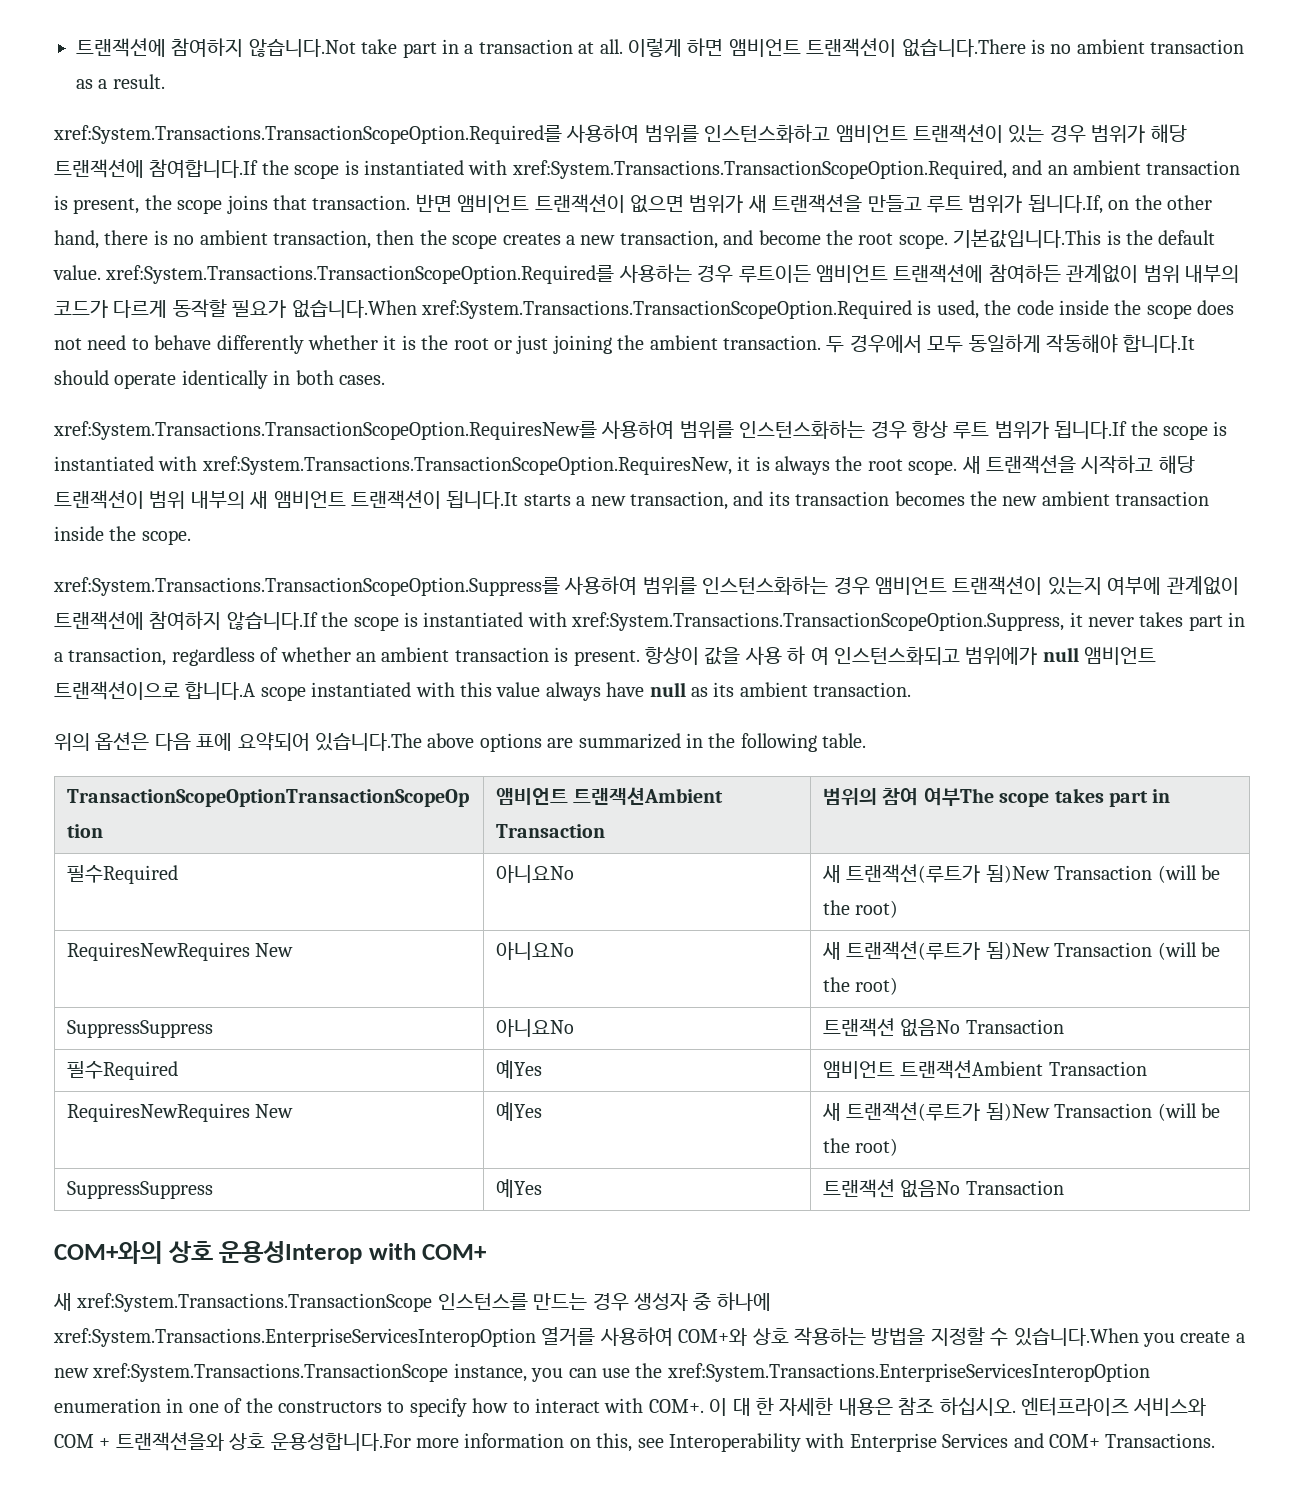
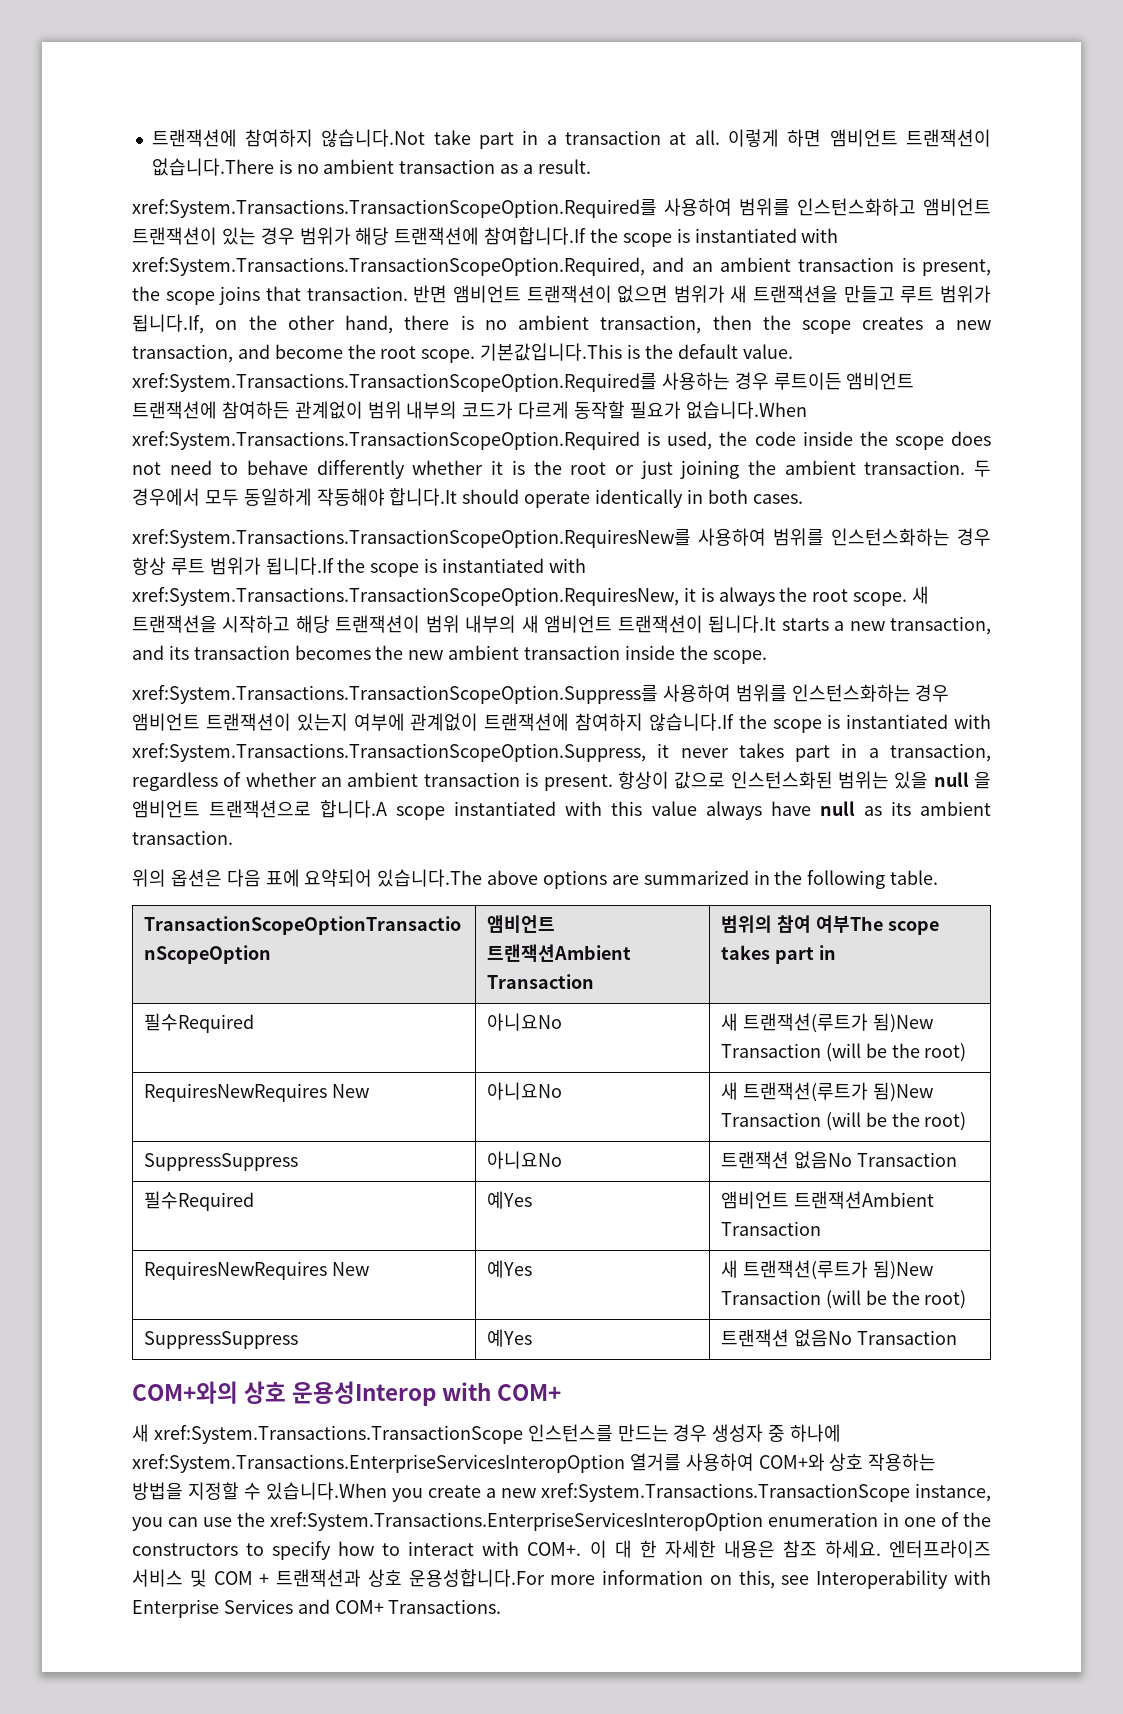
[704,646,1157,665] [54,681,180,700] 값을 사용 하 여 인스턴스화되고 범위에가 null 앰비언트 트랜잭션이으로 -> [674,771,992,789] [132,800,312,818] 값으로 인스턴스화된 범위는 있을 null 을 앰비언트 트랜잭션으로
[939,1397,1207,1416] 하십시오. 엔터프라이즈 서비스와 -> [824,1540,992,1558] [132,1569,207,1587] 하세요. 엔터프라이즈 서비스 및
[115,1432,224,1451] 트랜잭션을와 -> [276,1569,362,1587] 트랜잭션과

